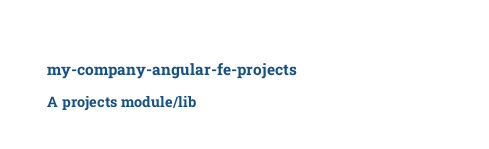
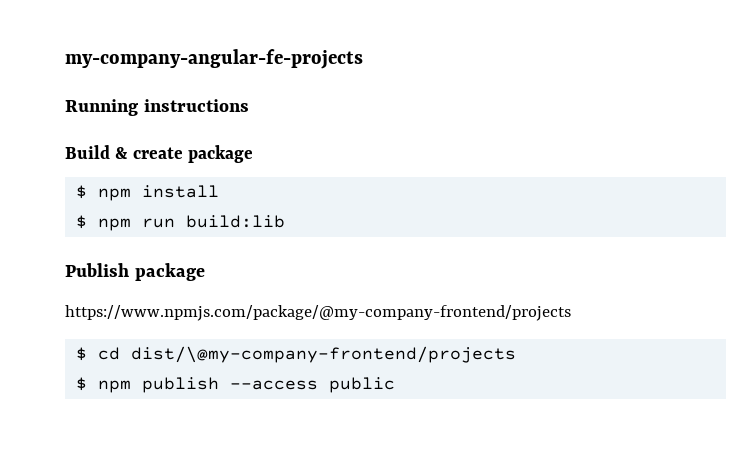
[47,95,196,111] A projects module/lib -> [65,99,249,116] [65,145,253,163] [76,185,220,201] [76,215,286,231] [65,263,205,281] [65,305,571,321] [76,346,517,363] [76,377,396,393] Running instructions // Build & create package // $ npm install // $ npm run build:lib // Publish package // https://www.npmjs.com/package/@my-company-frontend/projects // $ cd dist/\@my-company-frontend/projects // $ npm publish --access public

